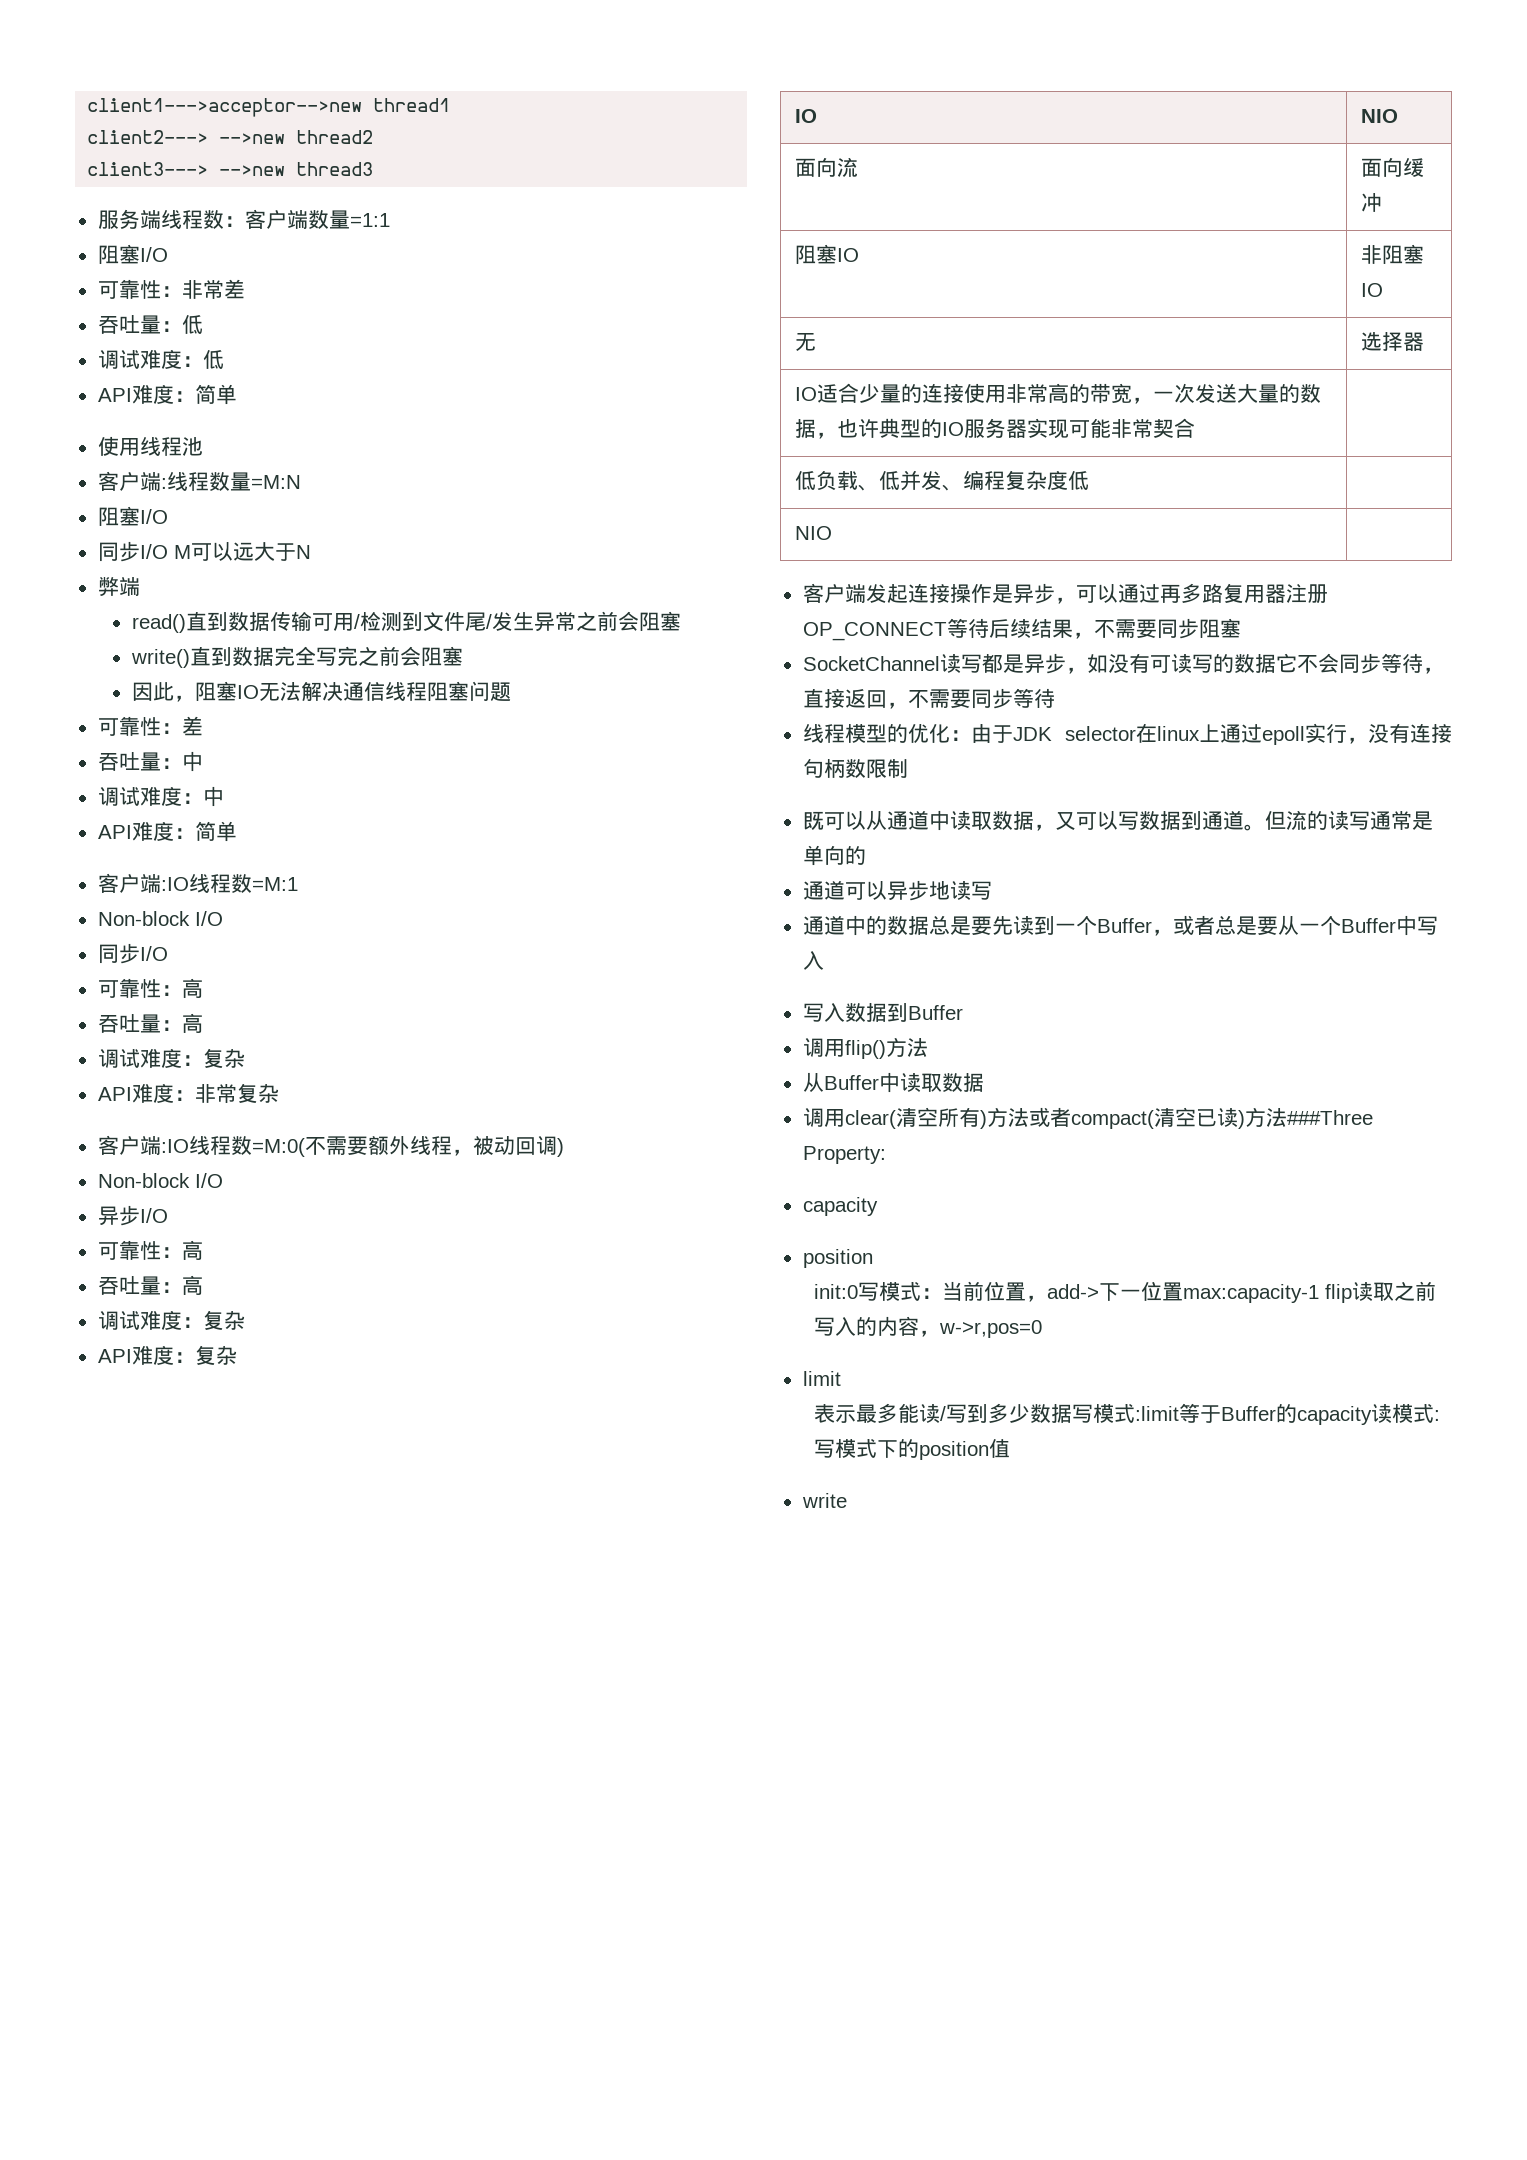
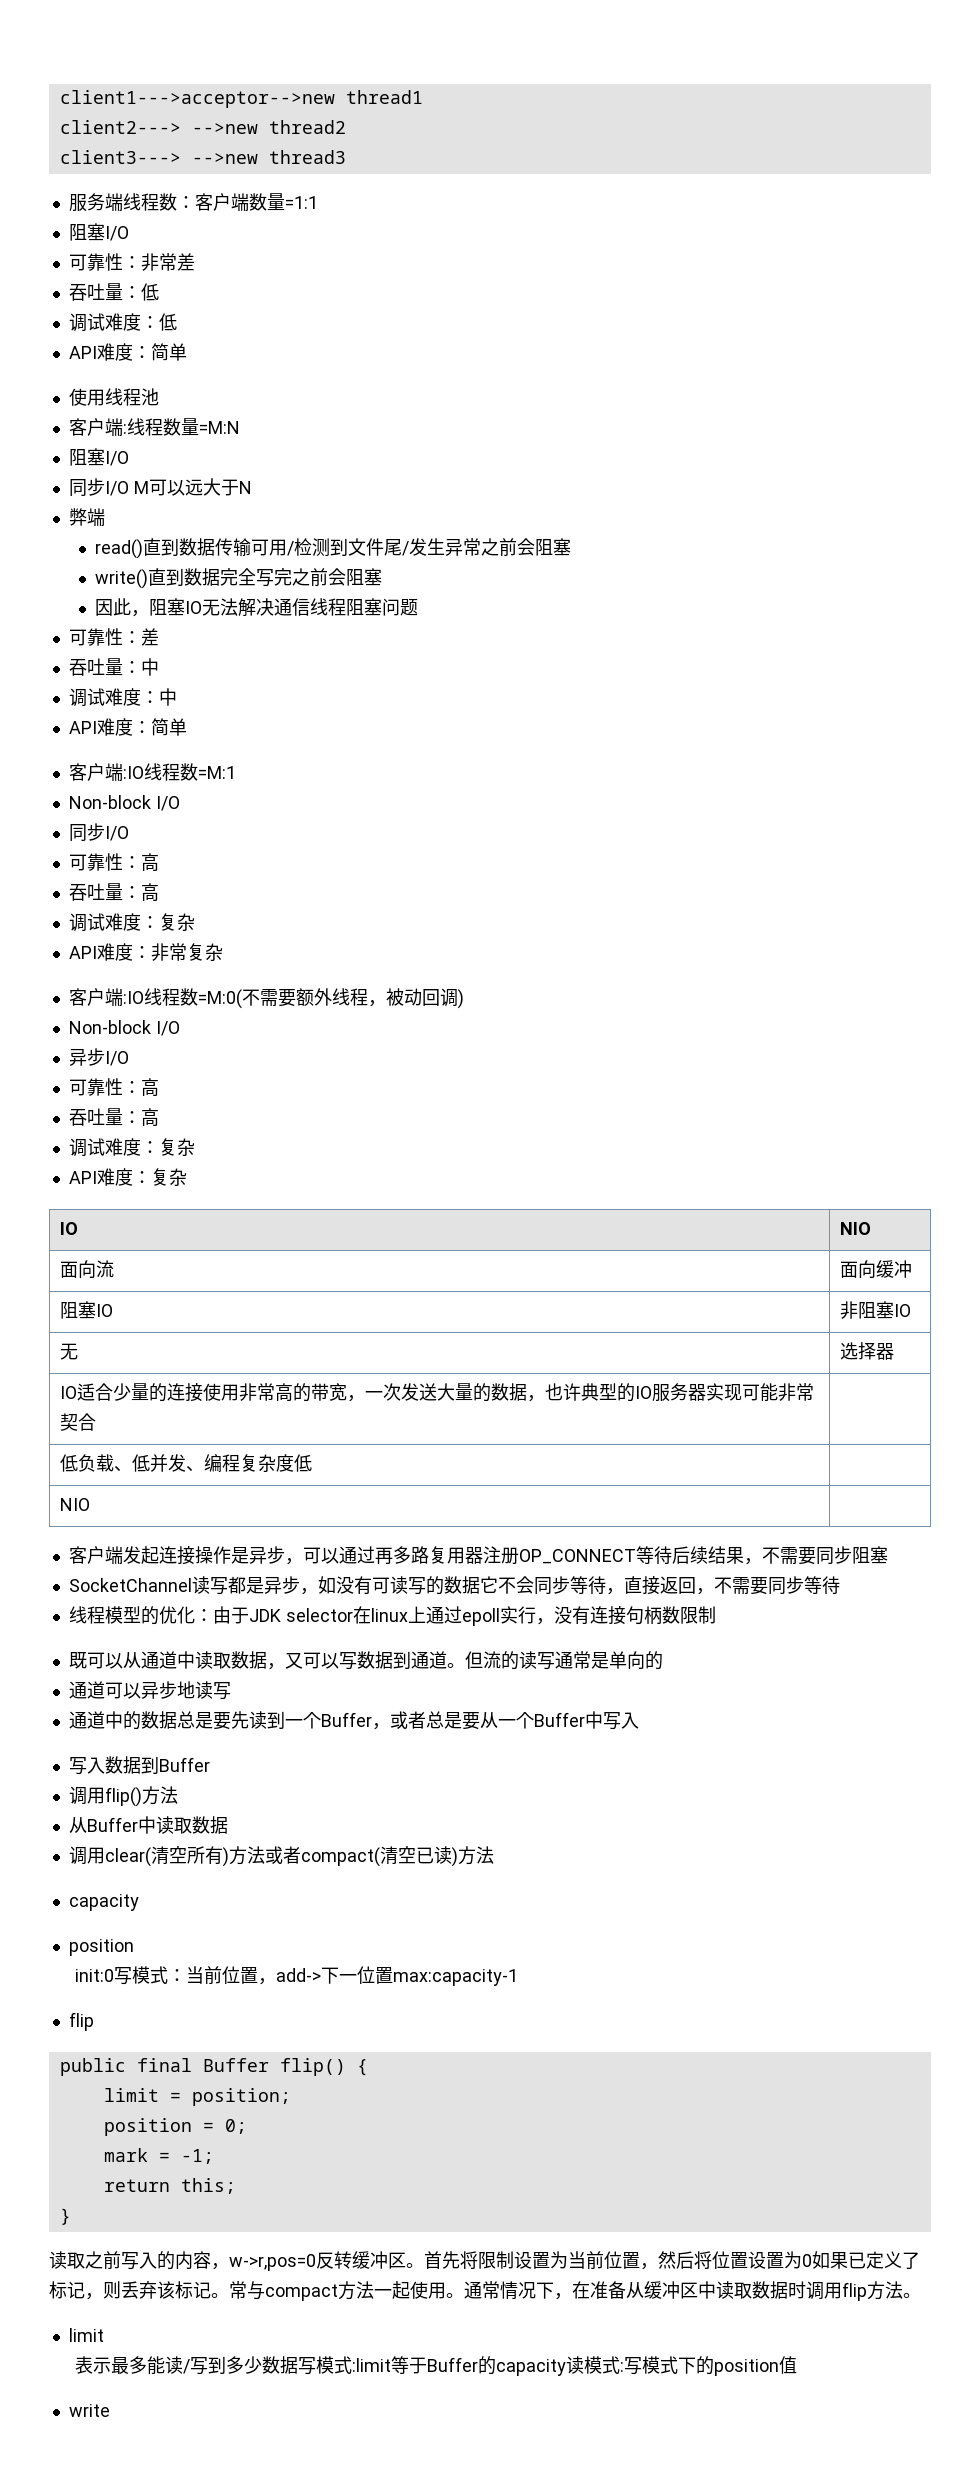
[1286,1110,1373,1125] [802,1146,886,1164] ###Three Property: -> (494, 1855) none
[1324,1284,1352,1303] flip -> [68,2012,94,2031] [59,2058,368,2076] [103,2088,291,2106] [103,2118,247,2136] [103,2148,214,2164] [103,2178,236,2194] [59,2208,71,2225] // flip // public final Buffer flip() { // limit = position; // position = 0; // mark = -1; // return this; // } //
(1042, 1329) none -> [316,2251,920,2270] [49,2281,921,2301] 反转缓冲区。首先将限制设置为当前位置，然后将位置设置为0如果已定义了标记，则丢弃该标记。常与compact方法一起使用。通常情况下，在准备从缓冲区中读取数据时调用flip方法。

